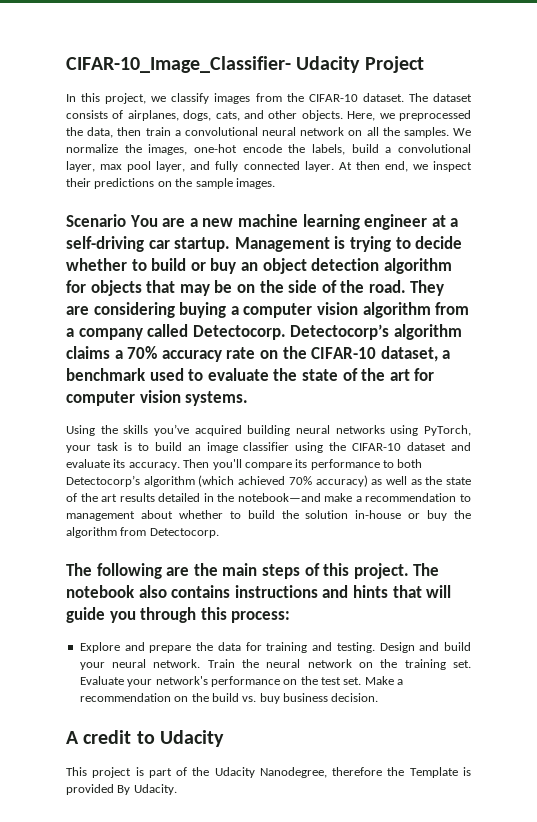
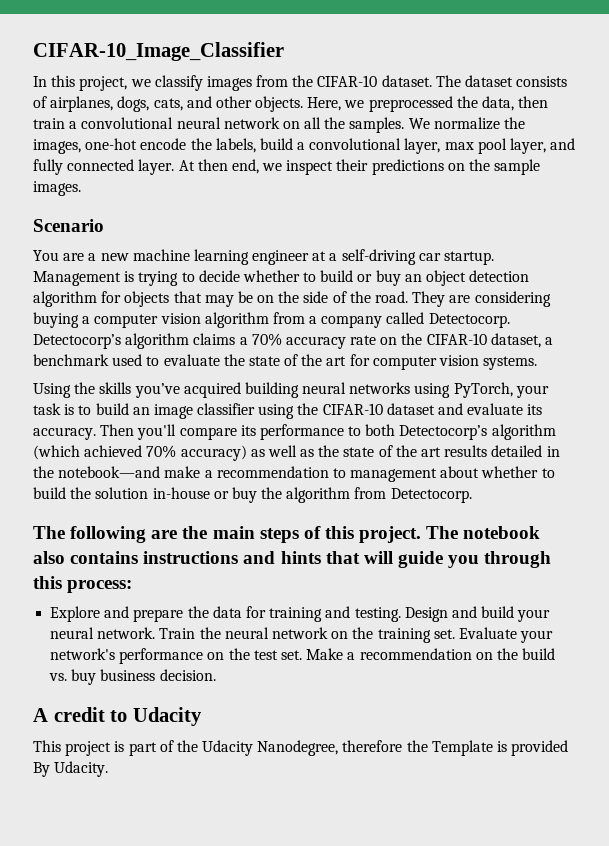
[66,56,424,73] CIFAR-10_Image_Classifier- Udacity Project -> [33,42,284,61] CIFAR-10_Image_Classifier
(126, 220) none -> (104, 225) //

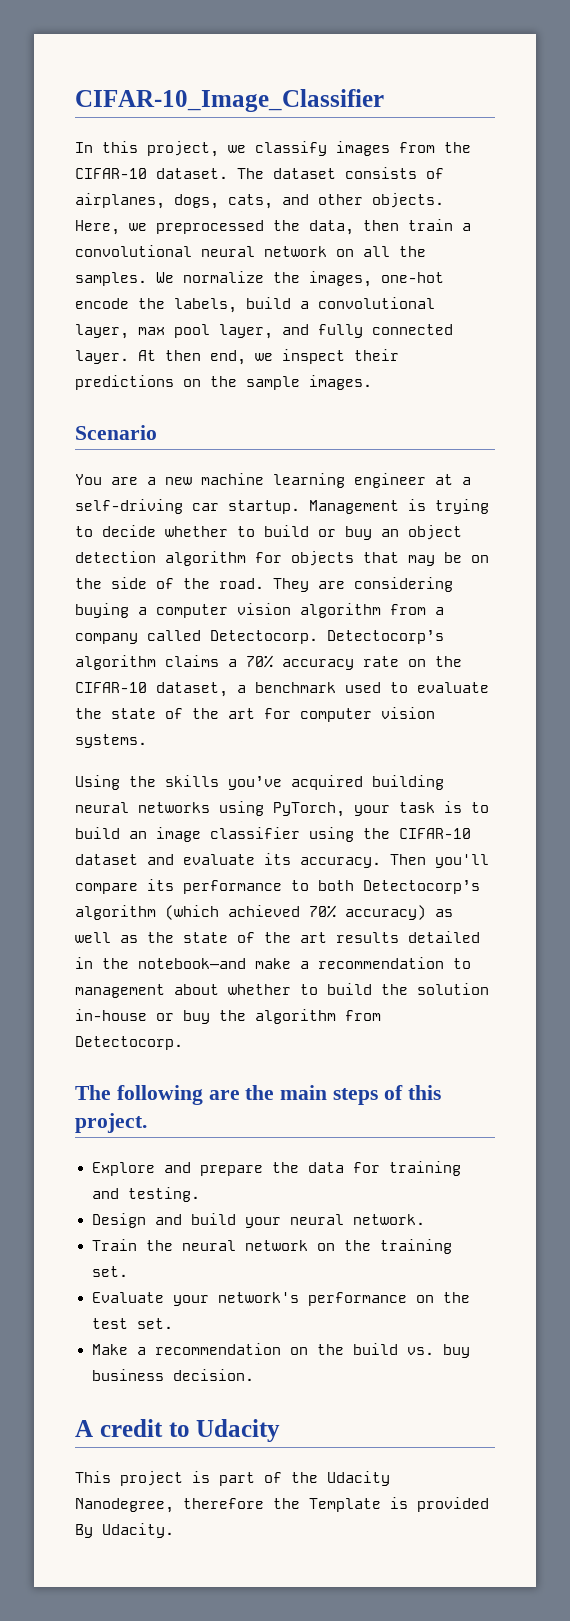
[426,526,541,539] [33,551,552,568] [33,576,133,593] The notebook also contains instructions and hints that will guide you through this process: -> (147, 1123) none
(401, 614) none -> (200, 1194) //
(156, 633) none -> (425, 1219) //
(455, 634) none -> (128, 1271) //
(302, 655) none -> (173, 1323) //

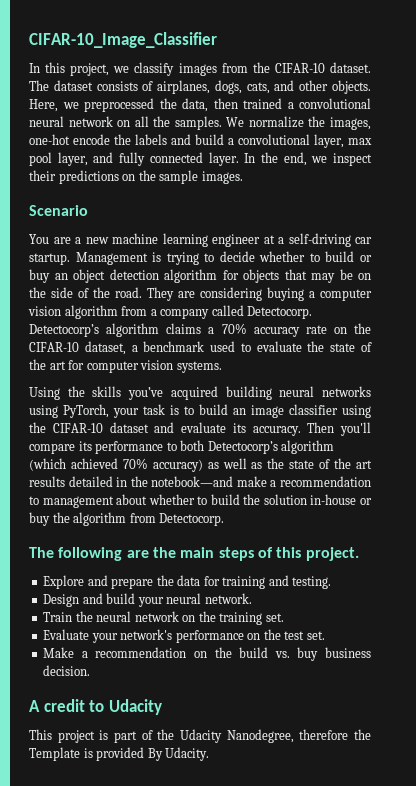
[408,219,453,231] train -> [242,98,282,109] trained
[174,298,237,313] labels, -> [135,134,191,145] labels and
[138,350,201,361] At then -> [244,152,278,163] In the

